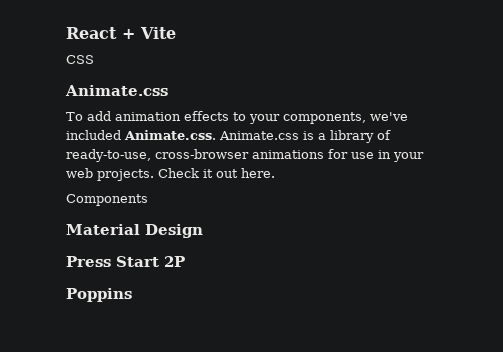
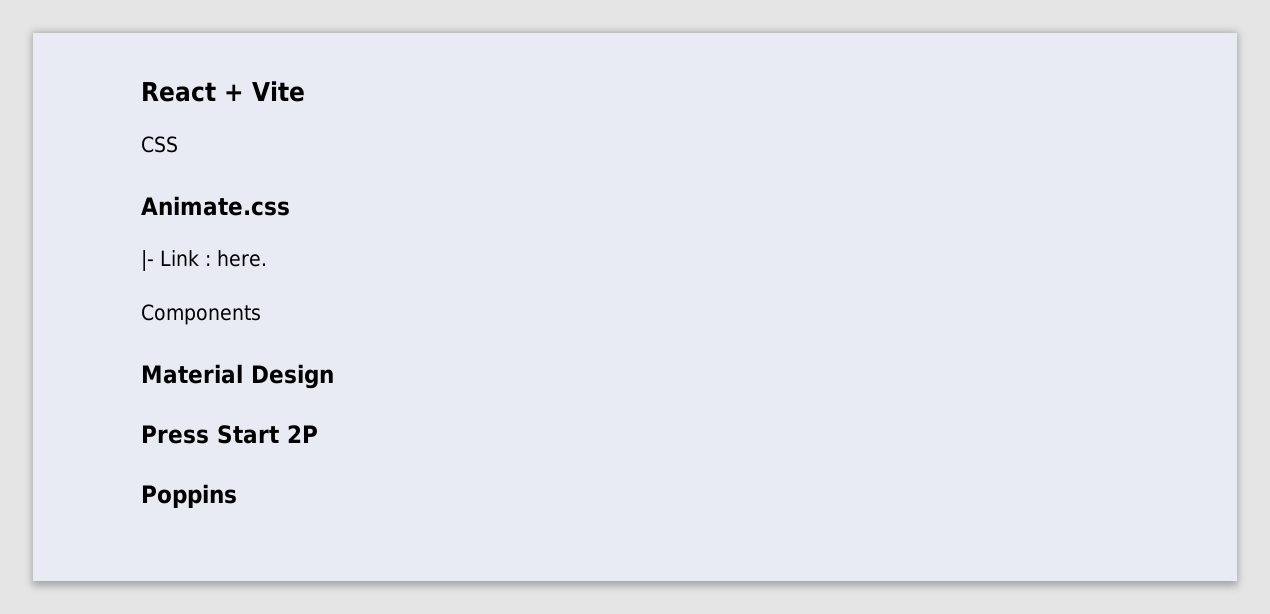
[66,111,408,124] [66,130,391,143] [66,149,424,162] [66,168,238,181] To add animation effects to your components, we've included Animate.css. Animate.css is a library of ready-to-use, cross-browser animations for use in your web projects. Check it out -> [141,249,211,271] |- Link :

